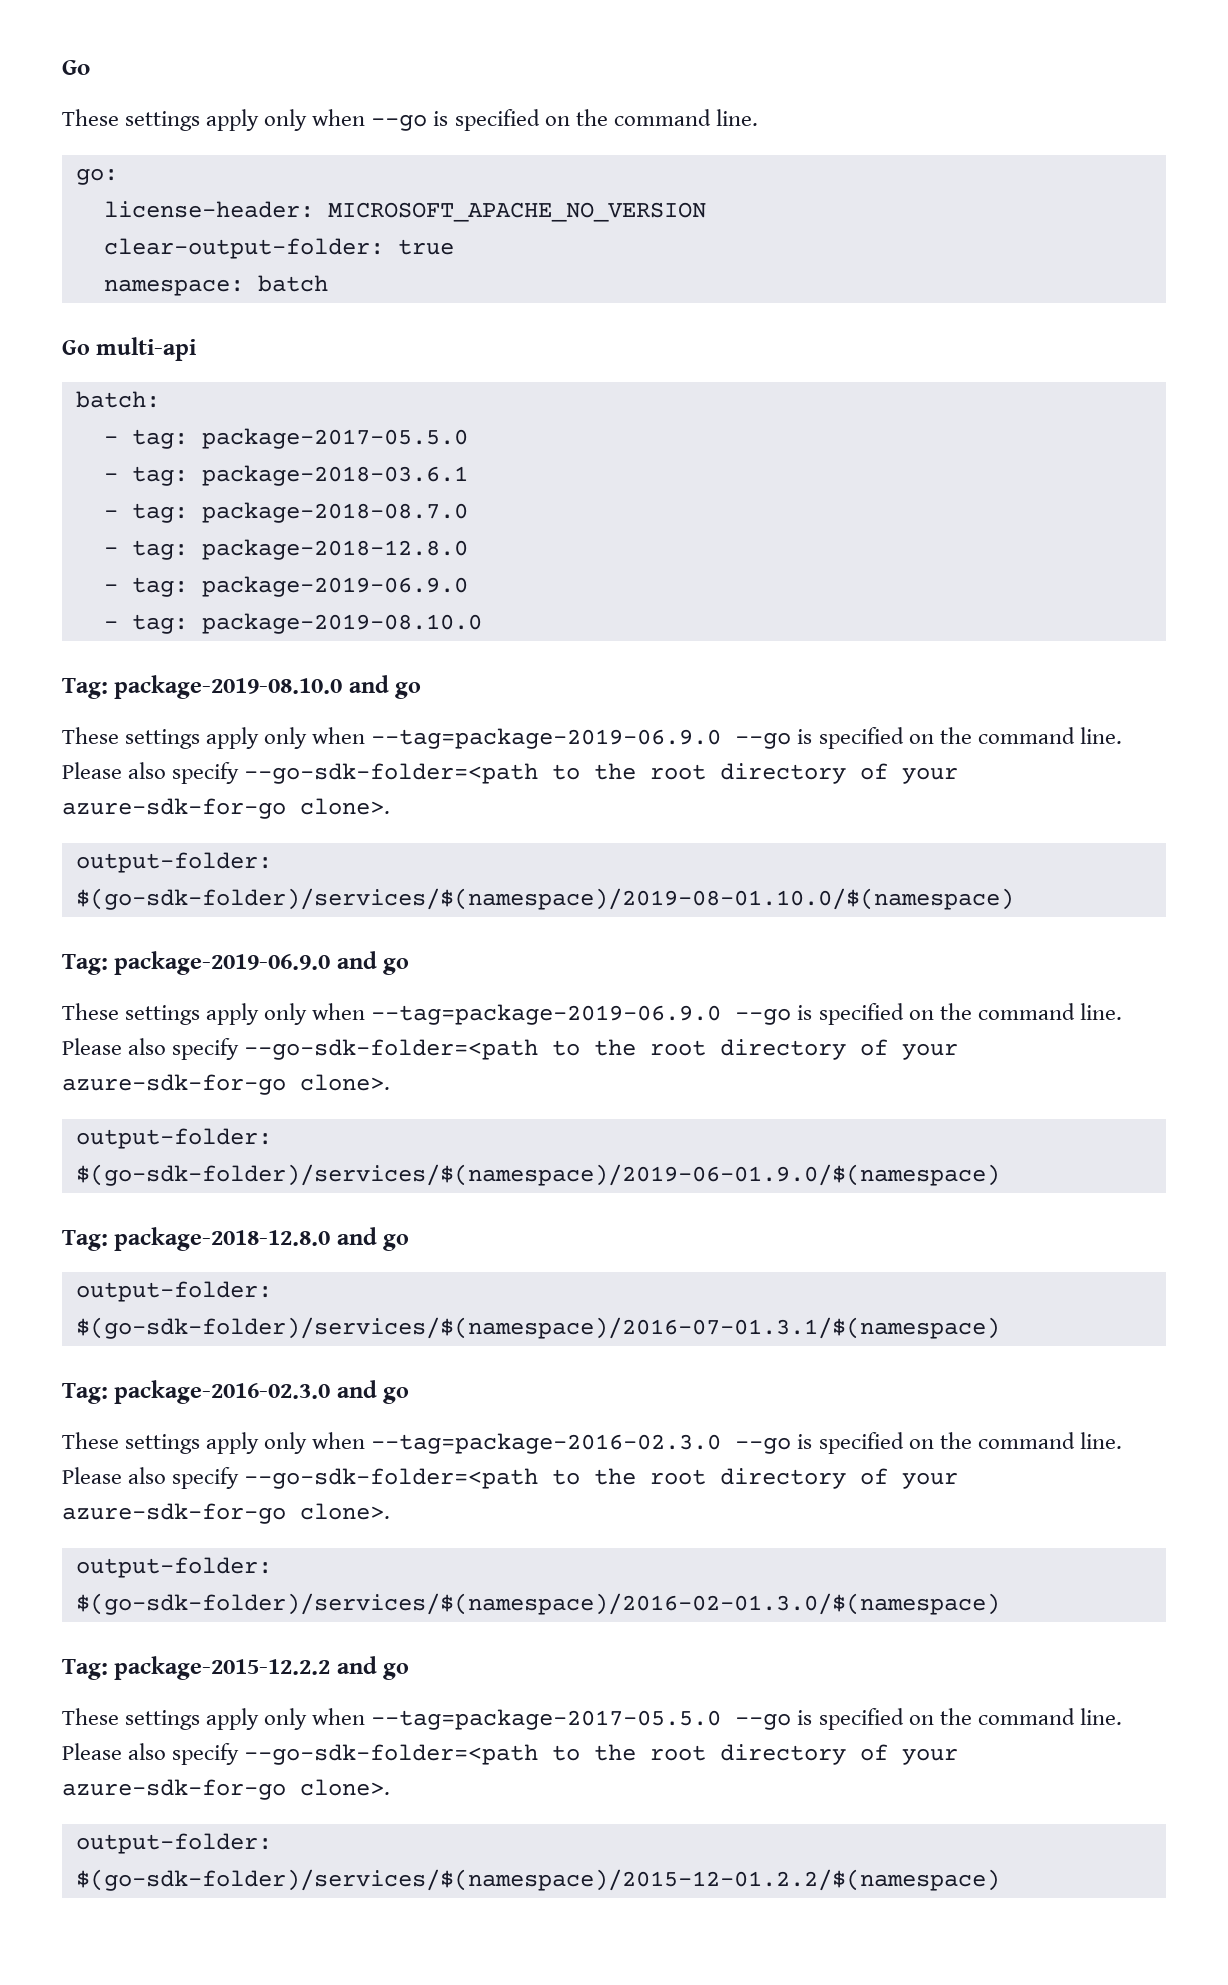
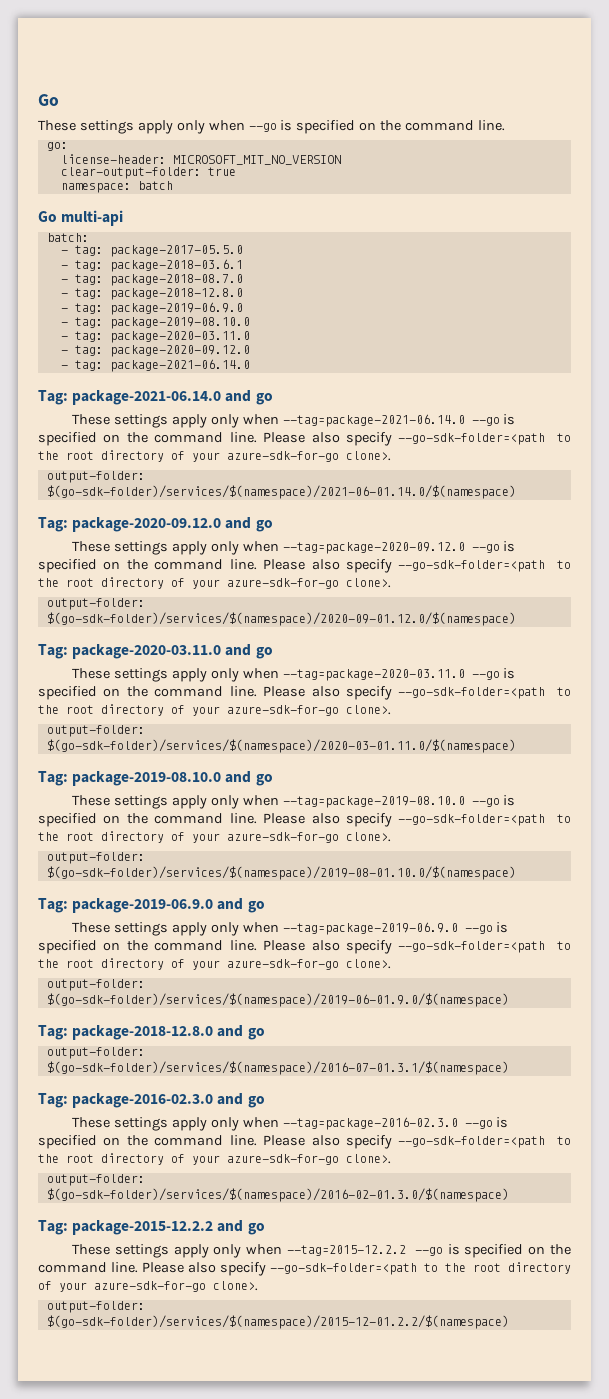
[327,202,706,222] MICROSOFT_APACHE_NO_VERSION -> [172,155,341,165] MICROSOFT_MIT_NO_VERSION
(482, 623) none -> [60,331,250,343] [60,345,250,357] [60,359,250,372] [38,390,273,405] [71,414,516,428] [38,432,571,446] [38,450,391,462] [46,471,145,483] [46,485,516,499] [38,517,273,532] [71,541,516,555] [38,559,571,573] [38,577,391,589] [46,598,145,610] [46,612,516,626] [38,644,273,659] [71,668,516,682] [38,686,571,700] [38,704,391,716] [46,725,145,737] [46,739,516,753] // - tag: package-2020-03.11.0 // - tag: package-2020-09.12.0 // - tag: package-2021-06.14.0 // Tag: package-2021-06.14.0 and go // These settings apply only when --tag=package-2021-06.14.0 --go is specified on the command line. Please also specify --go-sdk-folder=<path to the root directory of your azure-sdk-for-go clone>. // output-folder: $(go-sdk-folder)/services/$(namespace)/2021-06-01.14.0/$(namespace) // Tag: package-2020-09.12.0 and go // These settings apply only when --tag=package-2020-09.12.0 --go is specified on the command line. Please also specify --go-sdk-folder=<path to the root directory of your azure-sdk-for-go clone>. // output-folder: $(go-sdk-folder)/services/$(namespace)/2020-09-01.12.0/$(namespace) // Tag: package-2020-03.11.0 and go // These settings apply only when --tag=package-2020-03.11.0 --go is specified on the command line. Please also specify --go-sdk-folder=<path to the root directory of your azure-sdk-for-go clone>. // output-folder: $(go-sdk-folder)/services/$(namespace)/2020-03-01.11.0/$(namespace)
[371,728,722,749] --tag=package-2019-06.9.0 -> [282,796,465,808] --tag=package-2019-08.10.0
[371,1709,722,1730] --tag=package-2017-05.5.0 -> [287,1245,407,1256] --tag=2015-12.2.2

